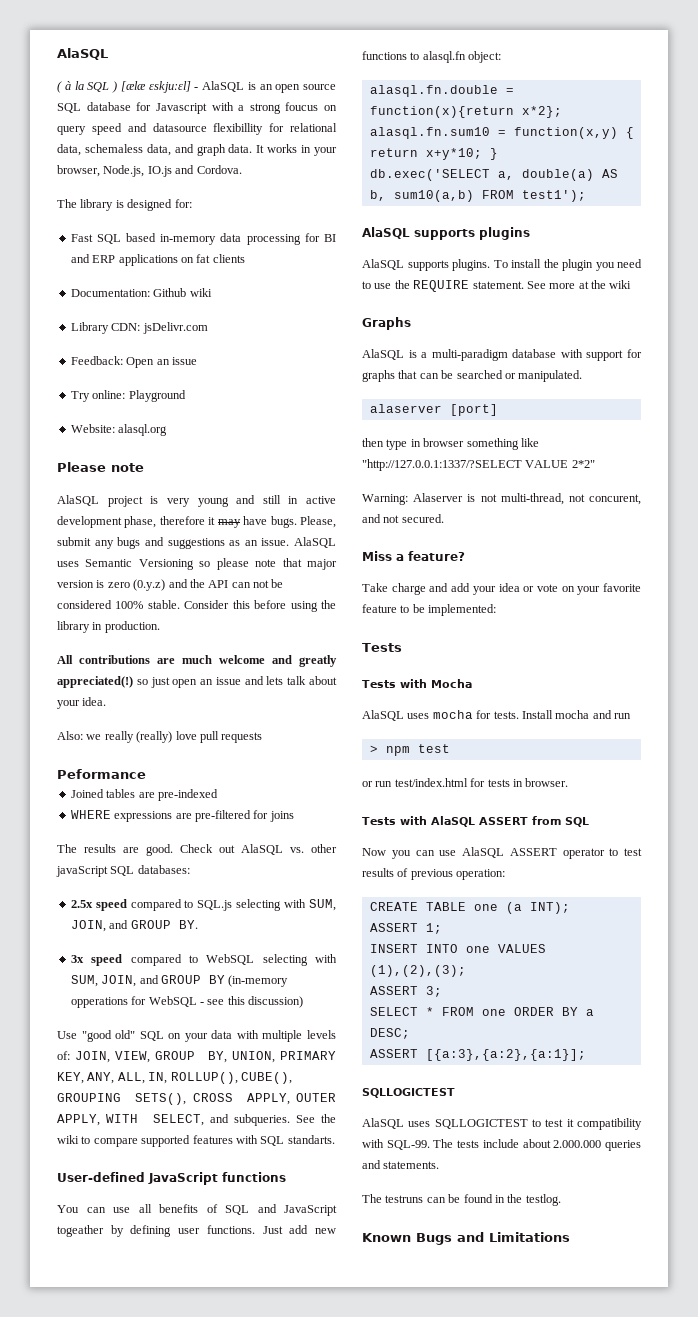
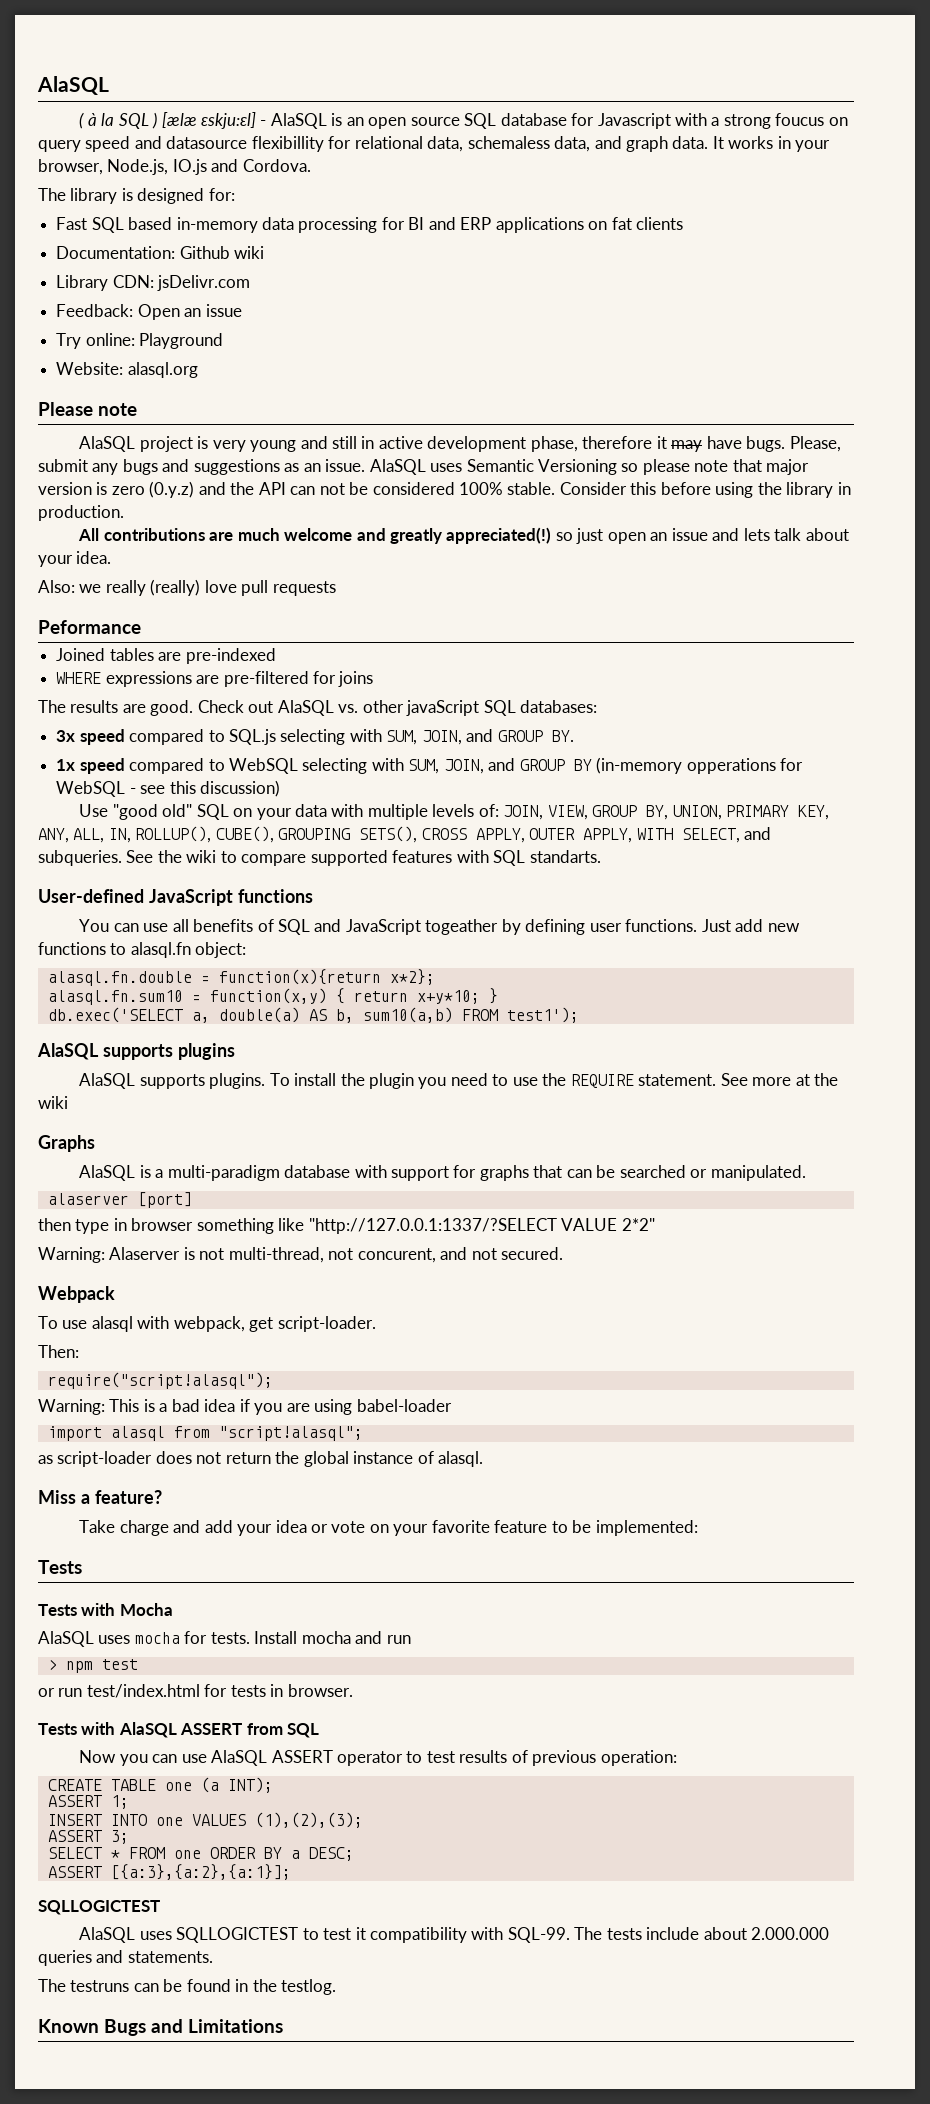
[70,900,93,908] 2.5x -> [56,730,76,742] 3x
[70,955,84,963] 3x -> [56,759,76,771] 1x
(444, 518) none -> [38,1286,115,1303] [38,1316,376,1332] [38,1345,79,1358] [47,1372,273,1389] [38,1399,452,1415] [47,1426,363,1441] [38,1451,484,1467] // Webpack // To use alasql with webpack, get script-loader. // Then: // require("script!alasql"); // Warning: This is a bad idea if you are using babel-loader // import alasql from "script!alasql"; // as script-loader does not return the global instance of alasql.

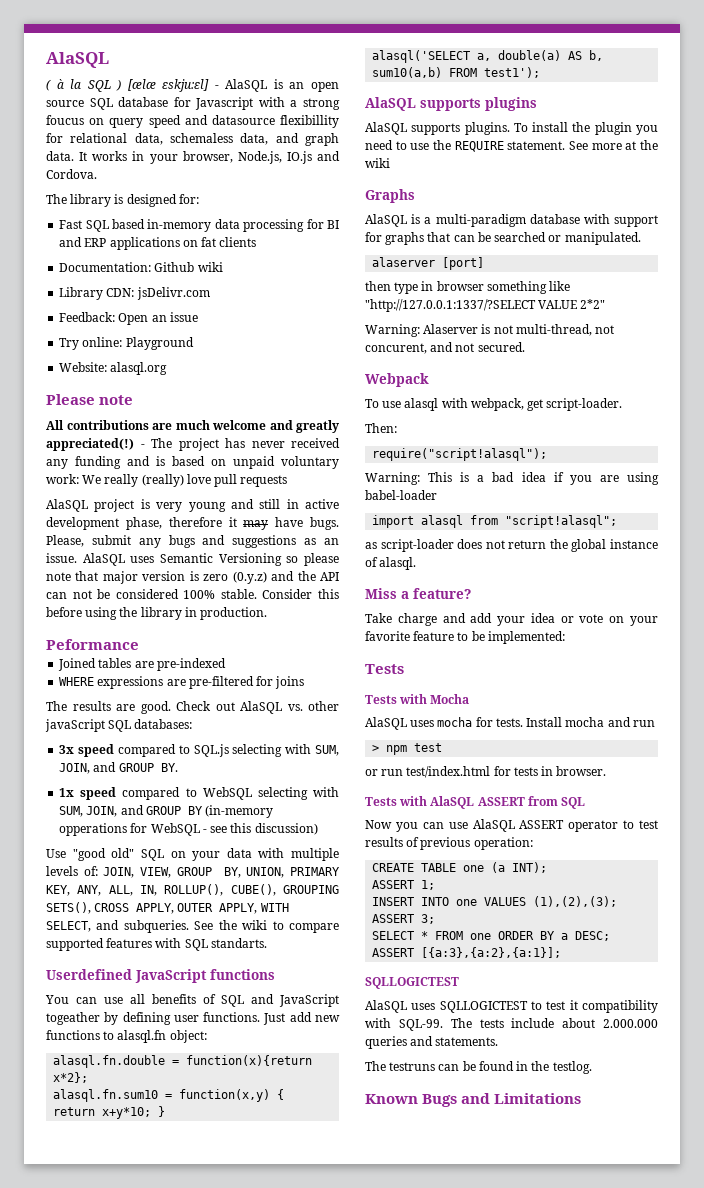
(138, 409) none -> [46,420,339,433] [46,438,340,451] [46,456,339,469] [46,474,288,487] // All contributions are much welcome and greatly appreciated(!) - The project has never received any funding and is based on unpaid voluntary work: We really (really) love pull requests
[78,527,849,544] [38,551,112,567] [38,579,336,596] // All contributions are much welcome and greatly appreciated(!) so just open an issue and lets talk about your idea. // Also: we really (really) love pull requests -> (268, 613) none
[38,889,144,903] User-defined -> [46,969,132,980] Userdefined
[47,1007,183,1023] db.exec('SELECT -> [372,50,471,63] alasql('SELECT

